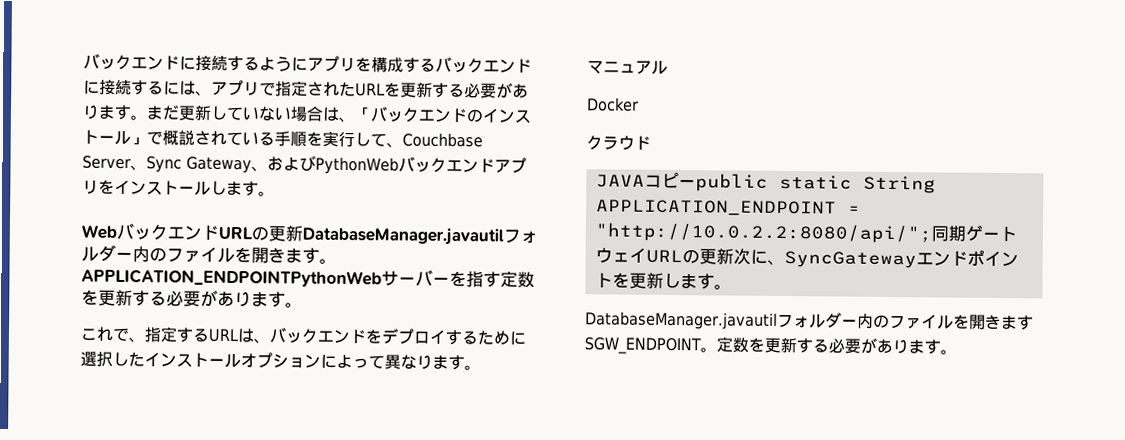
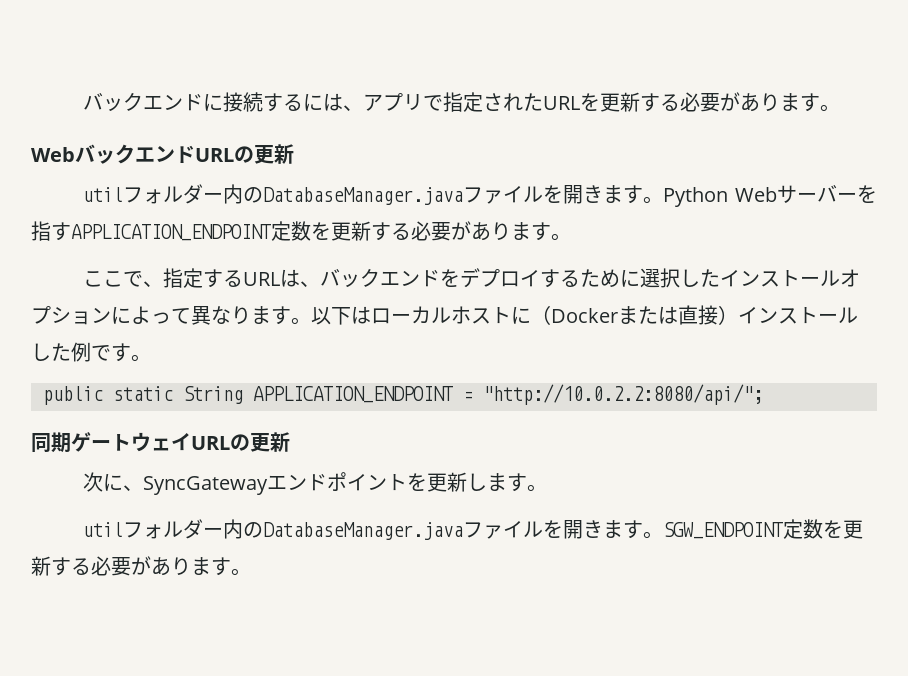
[83,53,532,74] [83,79,164,96] バックエンドに接続するようにアプリを構成するバックエンドに接続する -> [82,92,303,112] バックエンドに接続する
[146,104,531,124] [82,129,483,148] [82,155,527,175] [82,179,275,197] まだ更新していない場合は、「バックエンドのインストール」で概説されている手順を実行して、Couchbase Server、Sync Gateway、およびPythonWebバックエンドアプリをインストールします。 -> (840, 108) none
[302,226,538,246] [81,244,337,264] [81,268,382,288] DatabaseManager.javautilフォルダー内のファイルを開きます。APPLICATION_ENDPOINTPythonWeb -> [82,184,777,207] // utilフォルダー内のDatabaseManager.javaファイルを開きます。Python Web
(501, 279) none -> [71,224,271,241] APPLICATION_ENDPOINT
[96,326,114,341] れ -> [102,271,123,287] こ
[587,60,668,75] [586,97,639,112] [586,135,651,151] [595,171,696,189] // マニュアル // Docker // クラウド // JAVAコピー -> [311,305,858,325] [31,342,151,362] 以下はローカルホストに（Dockerまたは直接）インストールした例です。 //
(932, 233) none -> (763, 394) //
(734, 256) none -> (290, 442) //
[585,311,1034,331] [584,337,717,355] DatabaseManager.javautilフォルダー内のファイルを開きますSGW_ENDPOINT。 -> [82,519,783,540] utilフォルダー内のDatabaseManager.javaファイルを開きます。SGW_ENDPOINT

